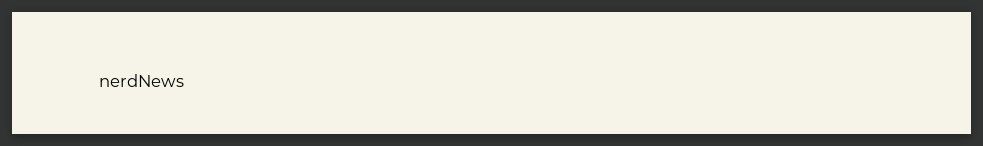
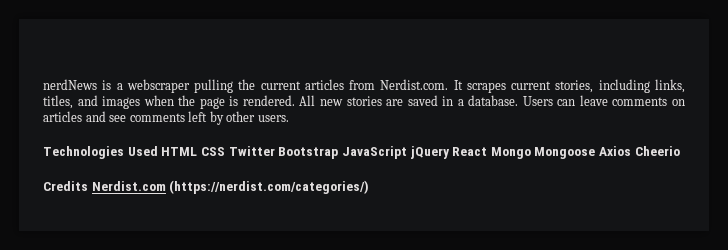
(184, 80) none -> [102,79,685,93] [43,95,685,109] [43,111,289,125] [43,146,680,159] [43,180,370,194] is a webscraper pulling the current articles from Nerdist.com. It scrapes current stories, including links, titles, and images when the page is rendered. All new stories are saved in a database. Users can leave comments on articles and see comments left by other users. // Technologies Used HTML CSS Twitter Bootstrap JavaScript jQuery React Mongo Mongoose Axios Cheerio // Credits Nerdist.com (https://nerdist.com/categories/)

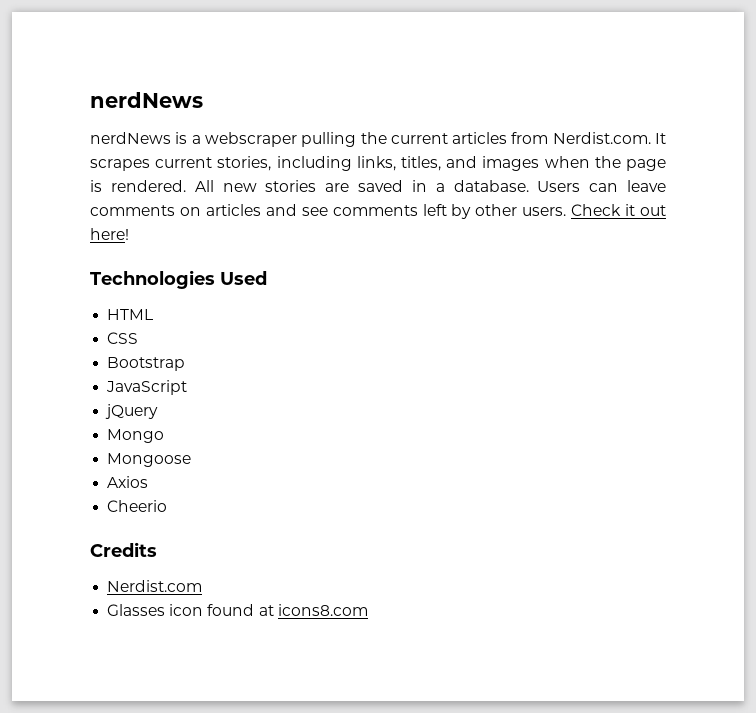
[43,79,97,90] nerdNews -> [90,92,203,108] [90,132,171,144] nerdNews // nerdNews
(289, 118) none -> [571,204,666,216] [90,228,129,240] Check it out here!
(158, 151) none -> (267, 278) //
(198, 151) none -> (154, 314) //
[228,146,275,156] Twitter -> (139, 338) //
(339, 153) none -> (186, 364) //
(407, 152) none -> (188, 387) //
[452,147,488,156] React -> (159, 411) //
(531, 153) none -> (165, 436) //
(596, 153) none -> (192, 460) //
(632, 151) none -> (149, 482) //
(88, 186) none -> (157, 549) //
[169,180,370,194] (https://nerdist.com/categories/) -> [107,604,368,616] // Glasses icon found at icons8.com

